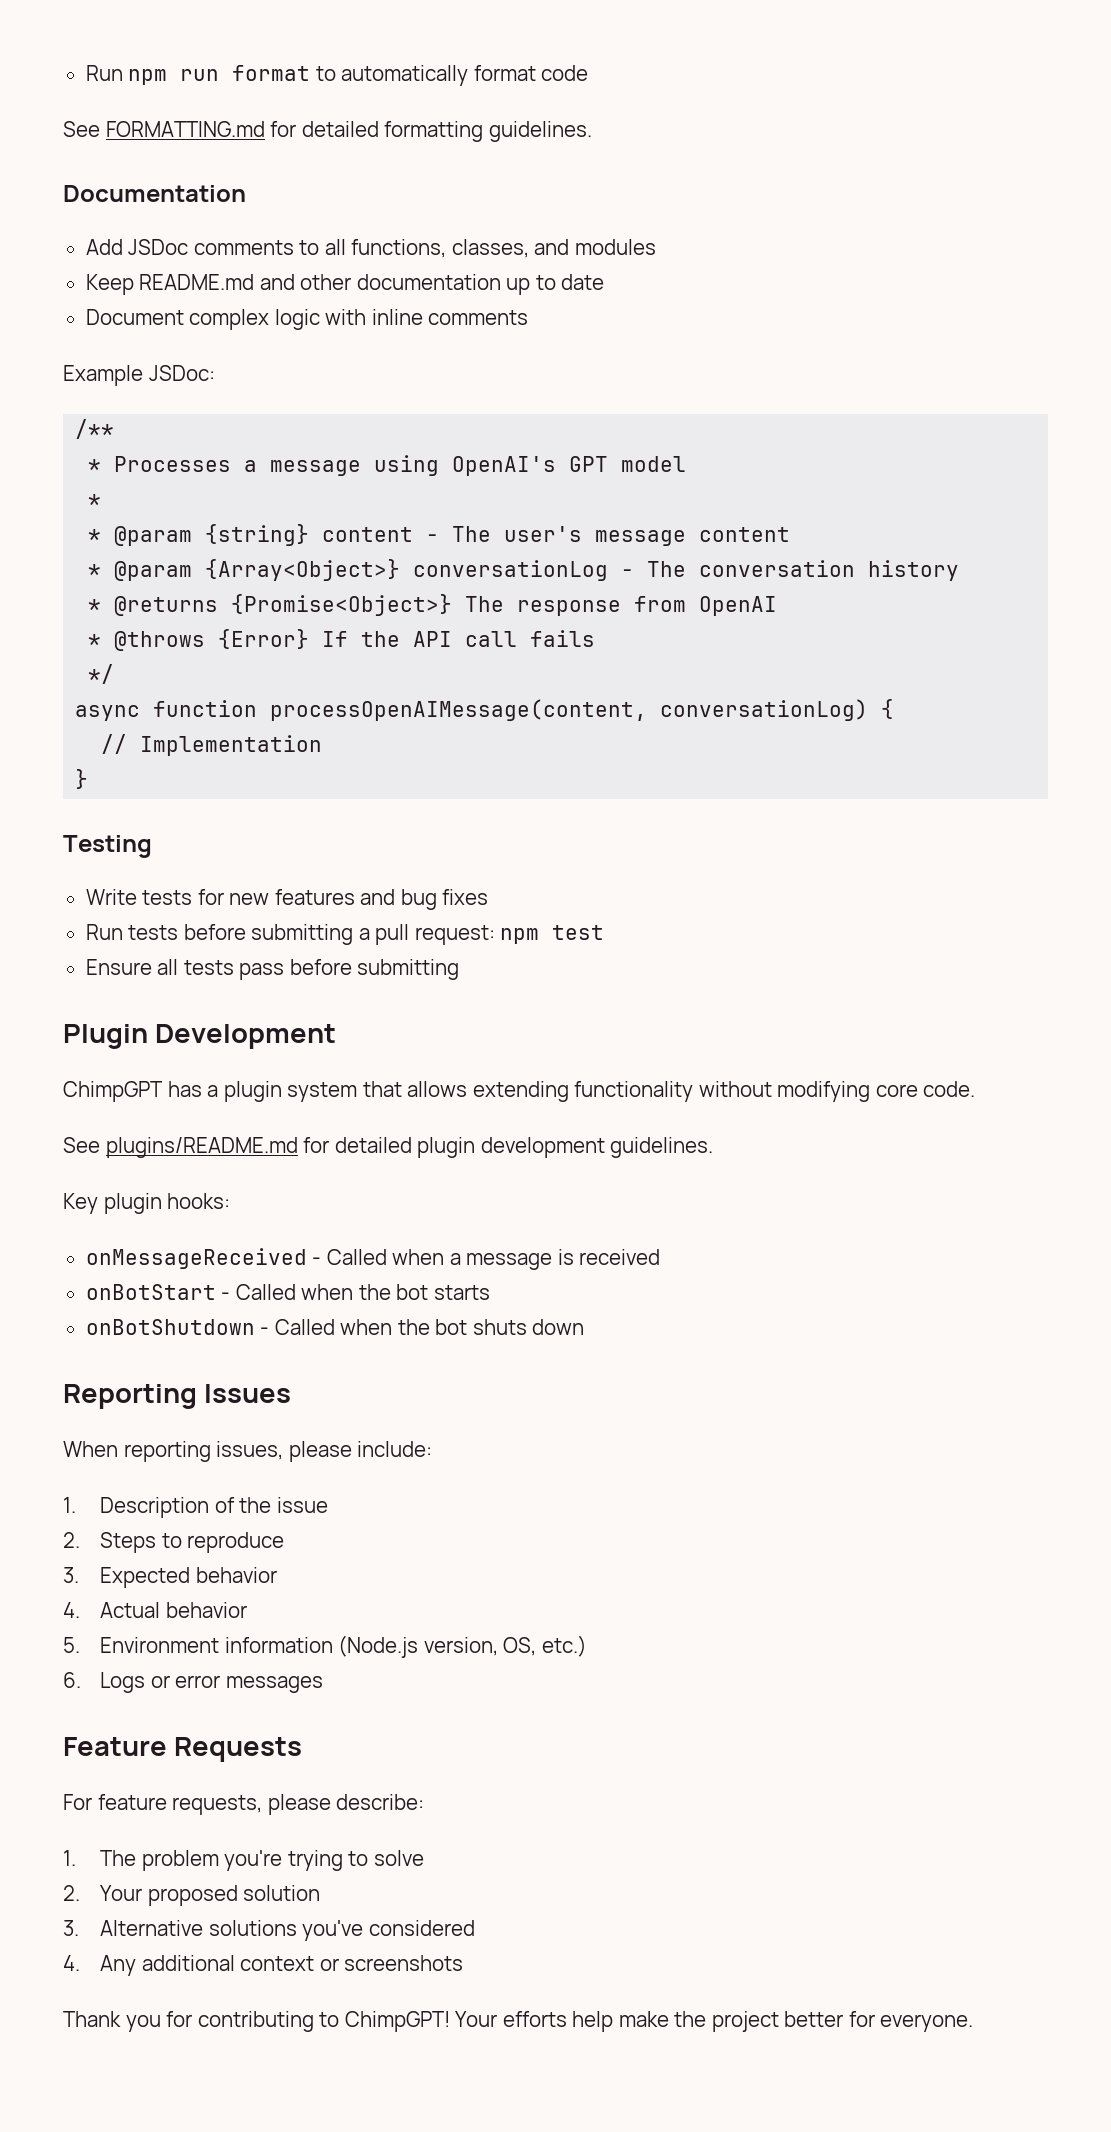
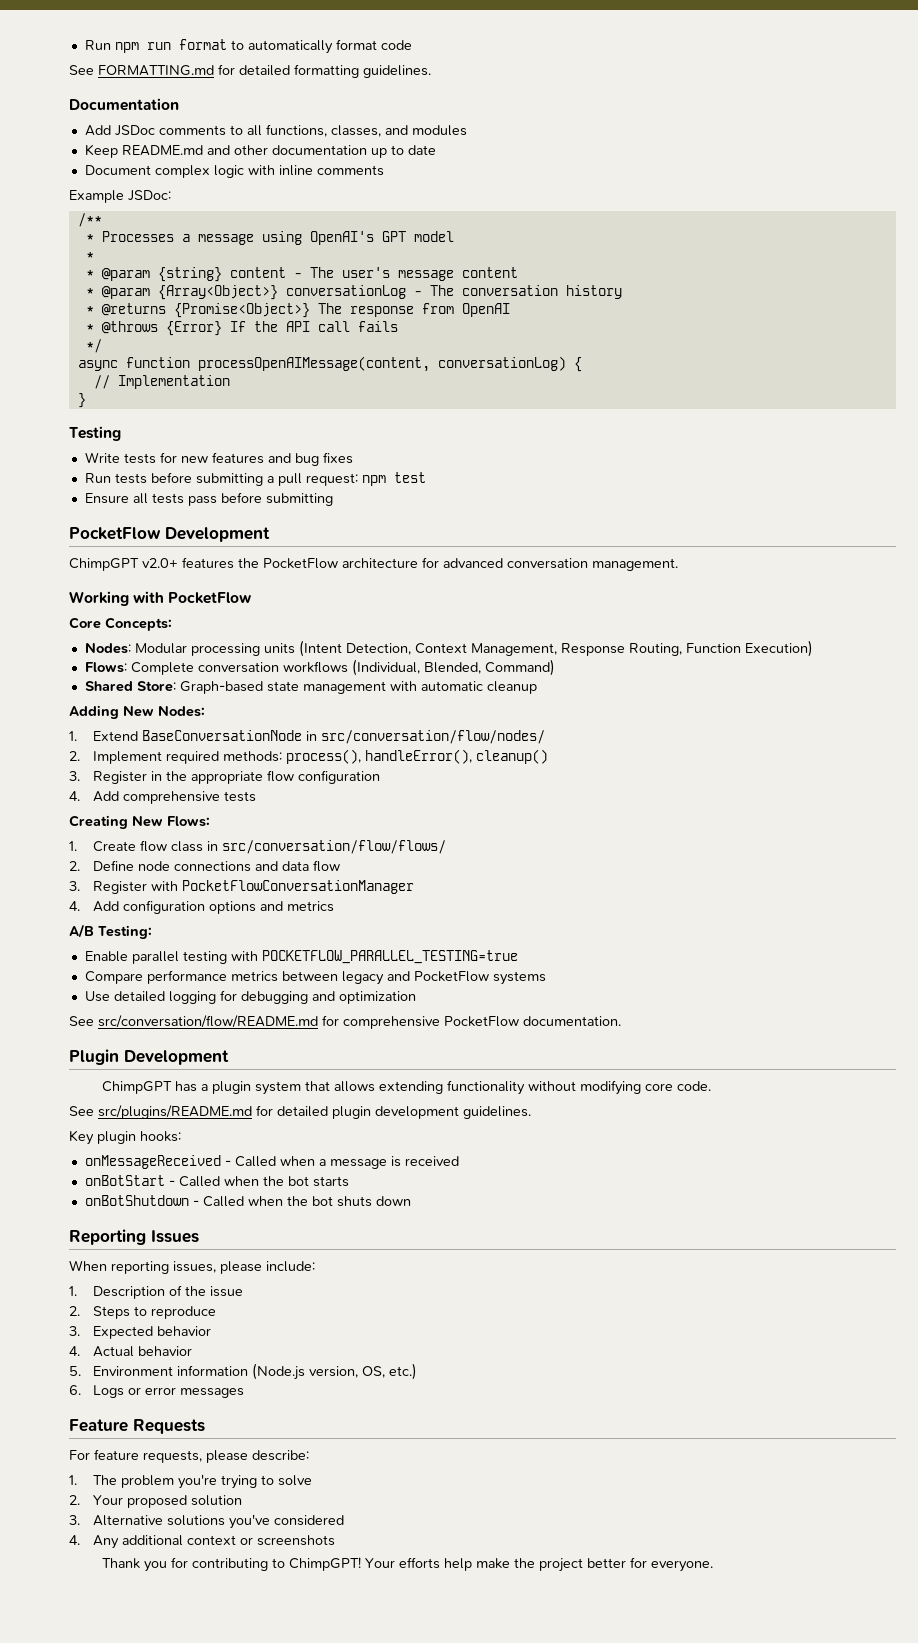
(460, 969) none -> [69,527,270,542] [69,557,678,571] [69,591,252,606] [69,617,172,631] [84,640,813,657] [84,659,555,676] [84,681,537,694] [69,705,205,719] [69,730,546,744] [69,749,549,764] [69,770,381,784] [69,791,257,804] [69,815,210,829] [69,840,447,854] [69,860,341,872] [69,880,415,894] [69,900,335,914] [69,924,152,939] [84,950,518,964] [84,970,546,985] [84,990,416,1004] [69,1015,621,1029] // PocketFlow Development // ChimpGPT v2.0+ features the PocketFlow architecture for advanced conversation management. // Working with PocketFlow // Core Concepts: // Nodes: Modular processing units (Intent Detection, Context Management, Response Routing, Function Execution) // Flows: Complete conversation workflows (Individual, Blended, Command) // Shared Store: Graph-based state management with automatic cleanup // Adding New Nodes: // 1. Extend BaseConversationNode in src/conversation/flow/nodes/ // 2. Implement required methods: process(), handleError(), cleanup() // 3. Register in the appropriate flow configuration // 4. Add comprehensive tests // Creating New Flows: // 1. Create flow class in src/conversation/flow/flows/ // 2. Define node connections and data flow // 3. Register with PocketFlowConversationManager // 4. Add configuration options and metrics // A/B Testing: // Enable parallel testing with POCKETFLOW_PARALLEL_TESTING=true // Compare performance metrics between legacy and PocketFlow systems // Use detailed logging for debugging and optimization // See src/conversation/flow/README.md for comprehensive PocketFlow documentation.
[105,1137,298,1158] plugins/README.md -> [98,1105,252,1119] src/plugins/README.md

